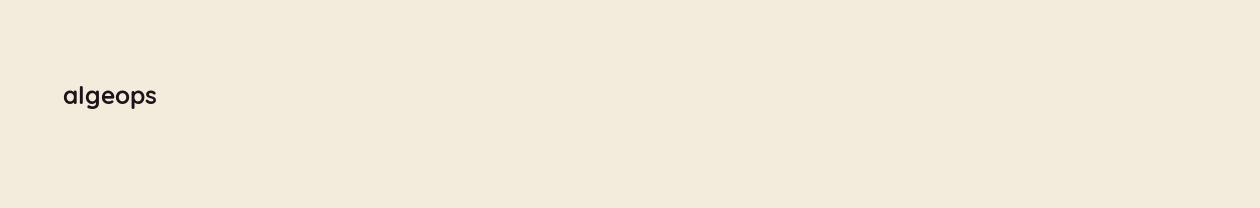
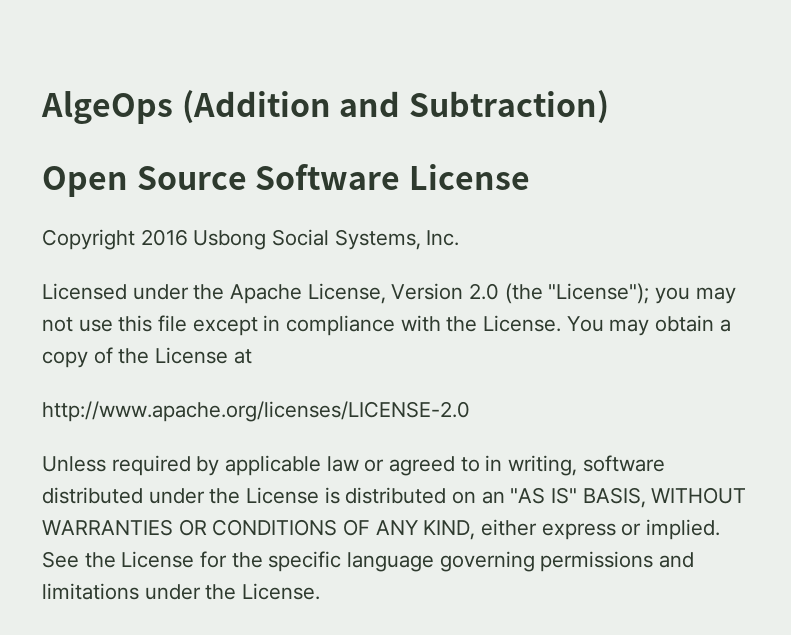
[63,86,157,109] algeops -> [41,90,609,125] [42,164,530,197] [42,229,460,250] [42,283,736,304] [42,315,731,336] [42,347,252,368] [42,401,470,422] [42,455,665,476] [42,487,747,508] [42,519,721,540] [42,551,695,572] [42,583,321,600] AlgeOps (Addition and Subtraction) // Open Source Software License // Copyright 2016 Usbong Social Systems, Inc. // Licensed under the Apache License, Version 2.0 (the "License"); you may not use this file except in compliance with the License. You may obtain a copy of the License at // http://www.apache.org/licenses/LICENSE-2.0 // Unless required by applicable law or agreed to in writing, software distributed under the License is distributed on an "AS IS" BASIS, WITHOUT WARRANTIES OR CONDITIONS OF ANY KIND, either express or implied. See the License for the specific language governing permissions and limitations under the License.

